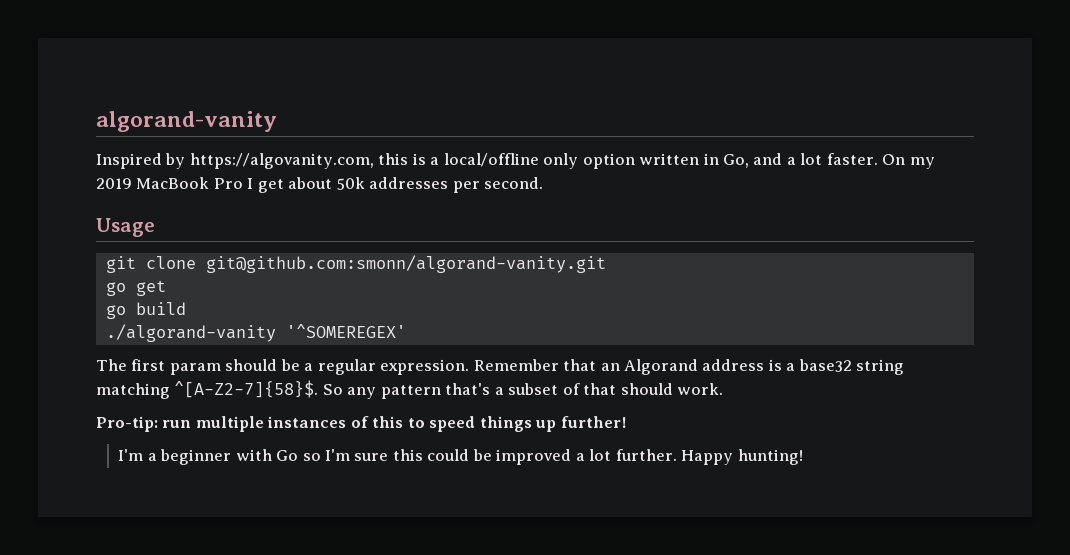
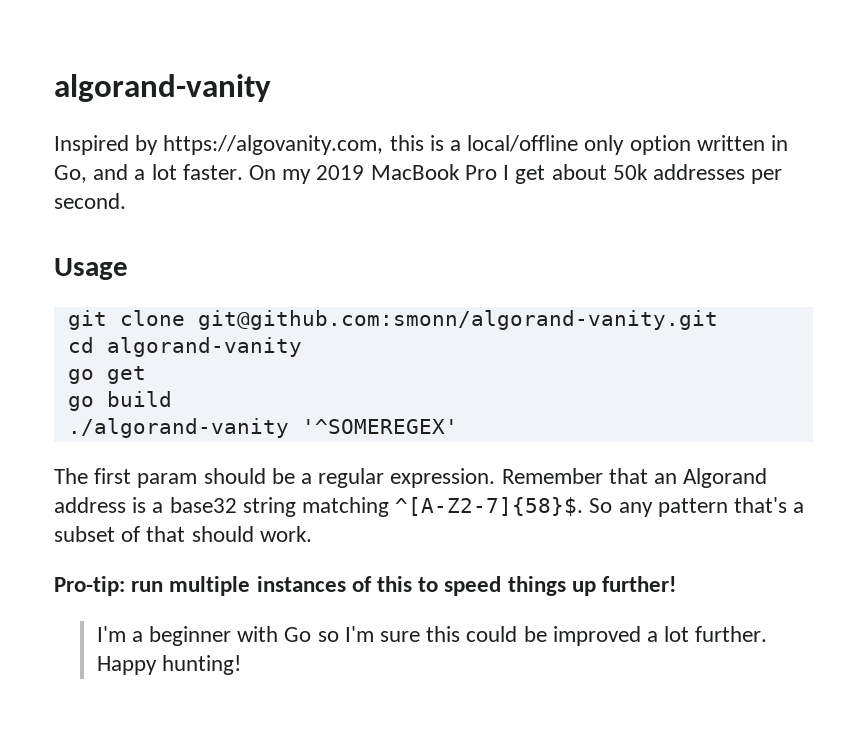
(606, 264) none -> [67,337,302,357] // cd algorand-vanity

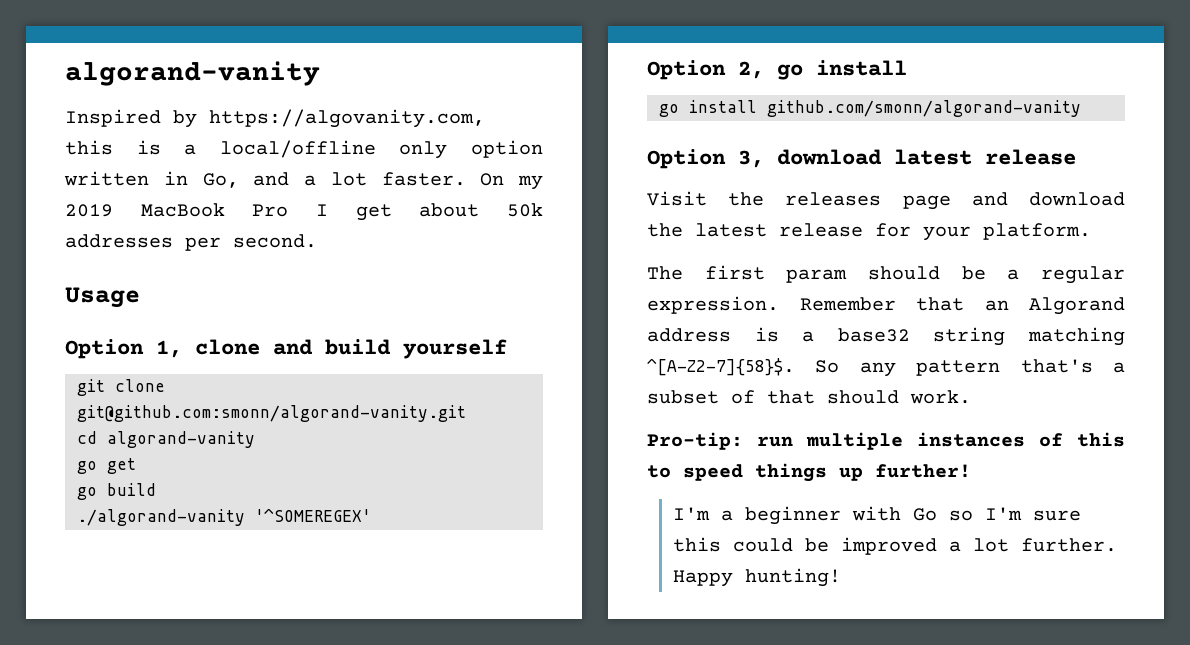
(128, 269) none -> [65,339,507,359] // Option 1, clone and build yourself
(458, 426) none -> [647,60,907,80] [659,100,1081,117] [647,149,1076,169] [647,191,1125,210] [647,223,1091,241] // Option 2, go install // go install github.com/smonn/algorand-vanity // Option 3, download latest release // Visit the releases page and download the latest release for your platform.

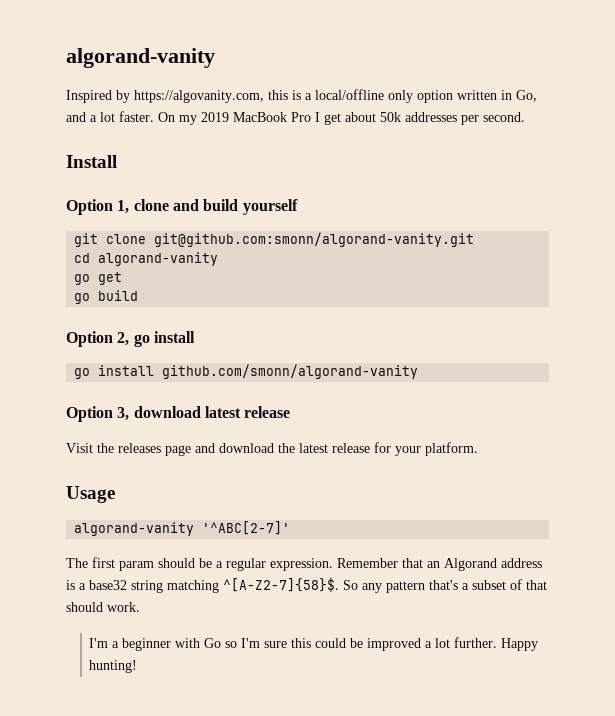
[65,287,140,308] Usage -> [66,155,117,168] Install
[77,508,371,526] // ./algorand-vanity '^SOMEREGEX' -> (139, 295) none
(1091, 231) none -> [66,486,115,503] [74,521,291,536] // Usage // algorand-vanity '^ABC[2-7]'
[647,432,1125,450] [647,463,971,482] // Pro-tip: run multiple instances of this to speed things up further! -> (140, 607) none

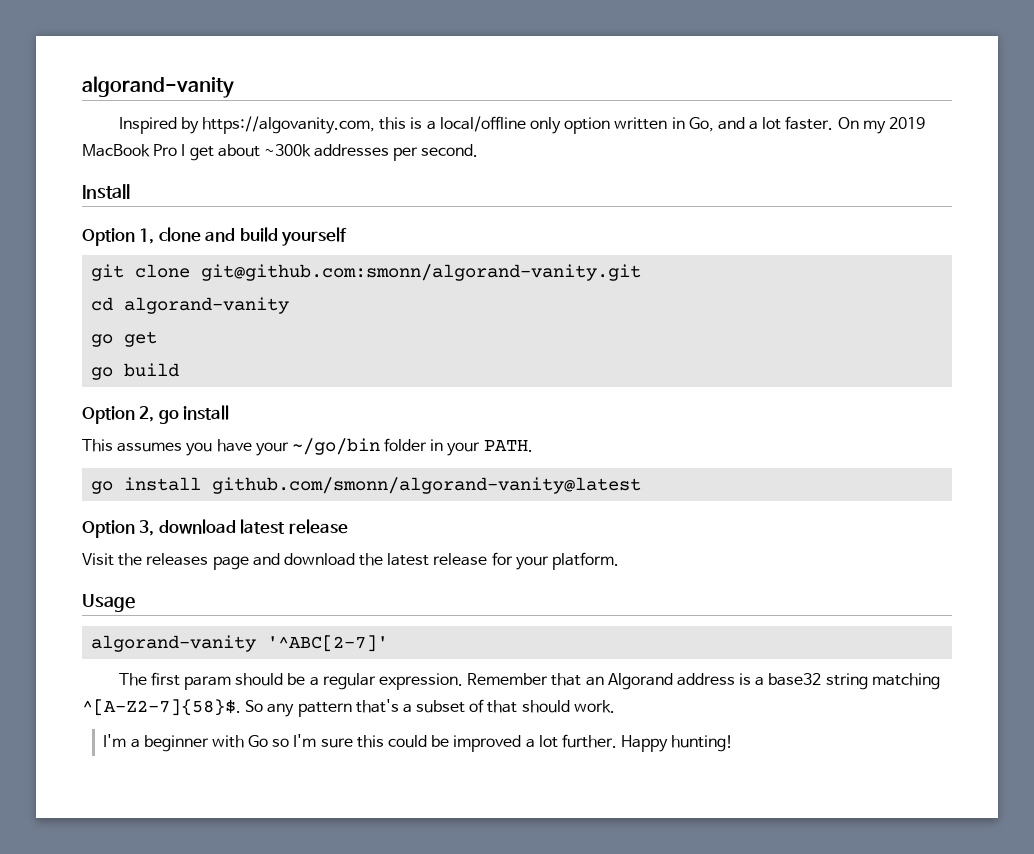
[380,112,401,122] 50k -> [263,144,311,157] ~300k
[74,364,419,379] // go install github.com/smonn/algorand-vanity -> [82,438,533,456] [91,477,642,494] // This assumes you have your ~/go/bin folder in your PATH. // go install github.com/smonn/algorand-vanity@latest

